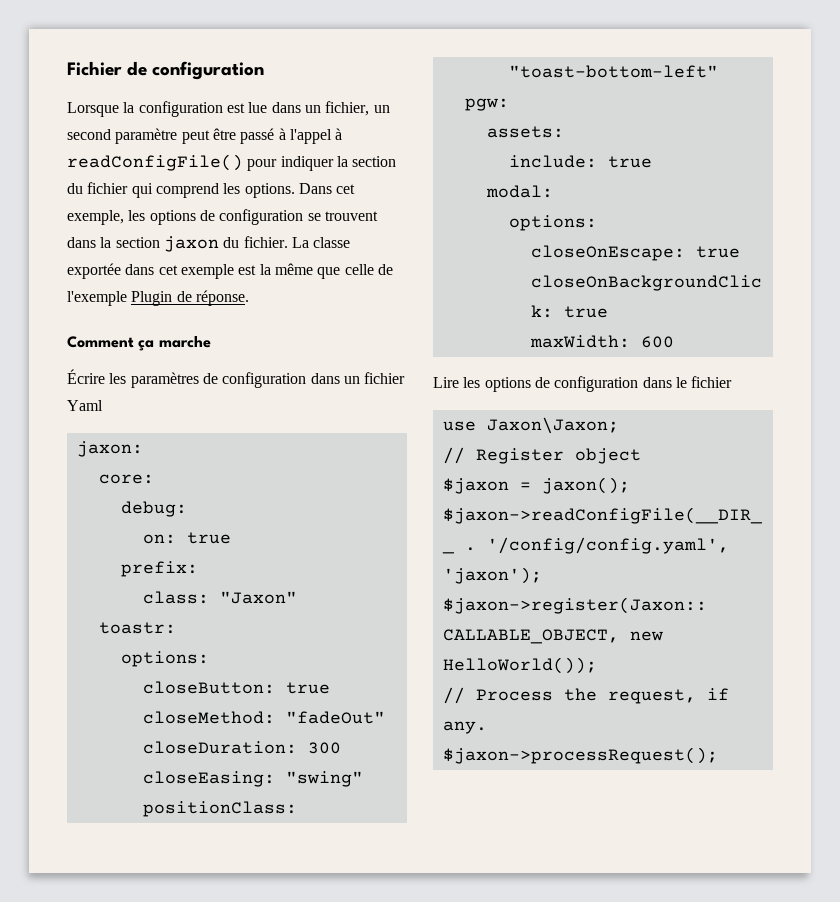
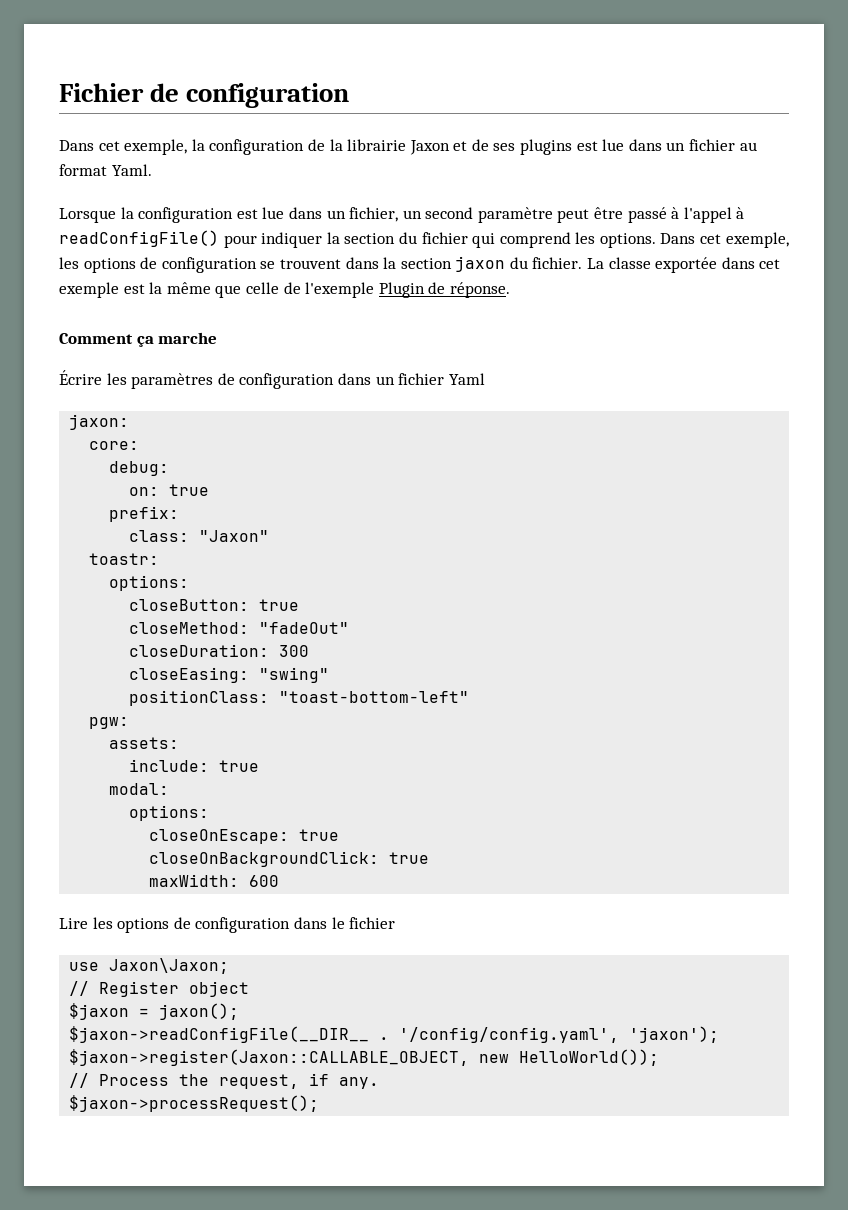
(265, 70) none -> [59,139,757,155] [59,164,152,176] // Dans cet exemple, la configuration de la librairie Jaxon et de ses plugins est lue dans un fichier au format Yaml.

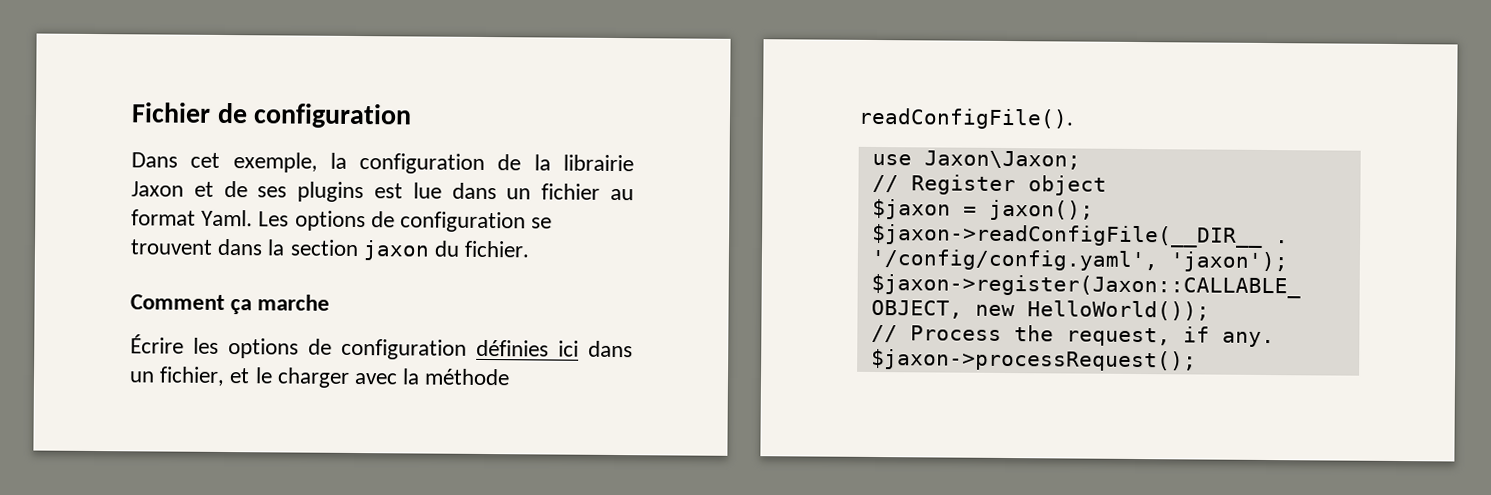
[59,207,745,223] [59,230,789,248] [59,257,79,269] // Lorsque la configuration est lue dans un fichier, un second paramètre peut être passé à l'appel à readConfigFile() pour indiquer la section du fichier qui comprend les options. Dans cet exemple, les -> [258,211,290,227] Les
[587,257,781,273] [59,282,510,298] La classe exportée dans cet exemple est la même que celle de l'exemple Plugin de réponse. -> (531, 249) none
[131,373,485,389] [69,414,130,430] [89,441,140,450] [109,461,170,476] [129,484,210,496] [109,506,180,522] [129,530,270,542] [89,553,160,565] [109,575,190,591] [129,599,300,611] [129,622,350,634] [129,644,310,657] [129,667,330,683] [129,690,470,706] [89,717,130,729] [109,737,180,749] [129,759,260,772] [109,783,170,795] [129,805,210,821] [149,829,340,844] [149,851,430,867] [149,874,280,887] [59,917,396,933] paramètres de configuration dans un fichier Yaml // jaxon: // core: // debug: // on: true // prefix: // class: "Jaxon" // toastr: // options: // closeButton: true // closeMethod: "fadeOut" // closeDuration: 300 // closeEasing: "swing" // positionClass: "toast-bottom-left" // pgw: // assets: // include: true // modal: // options: // closeOnEscape: true // closeOnBackgroundClick: true // maxWidth: 600 // Lire les options de configuration dans le fichier -> [228,338,633,360] [129,366,511,388] [858,107,1074,130] options de configuration définies ici dans un fichier, et le charger avec la méthode readConfigFile().

